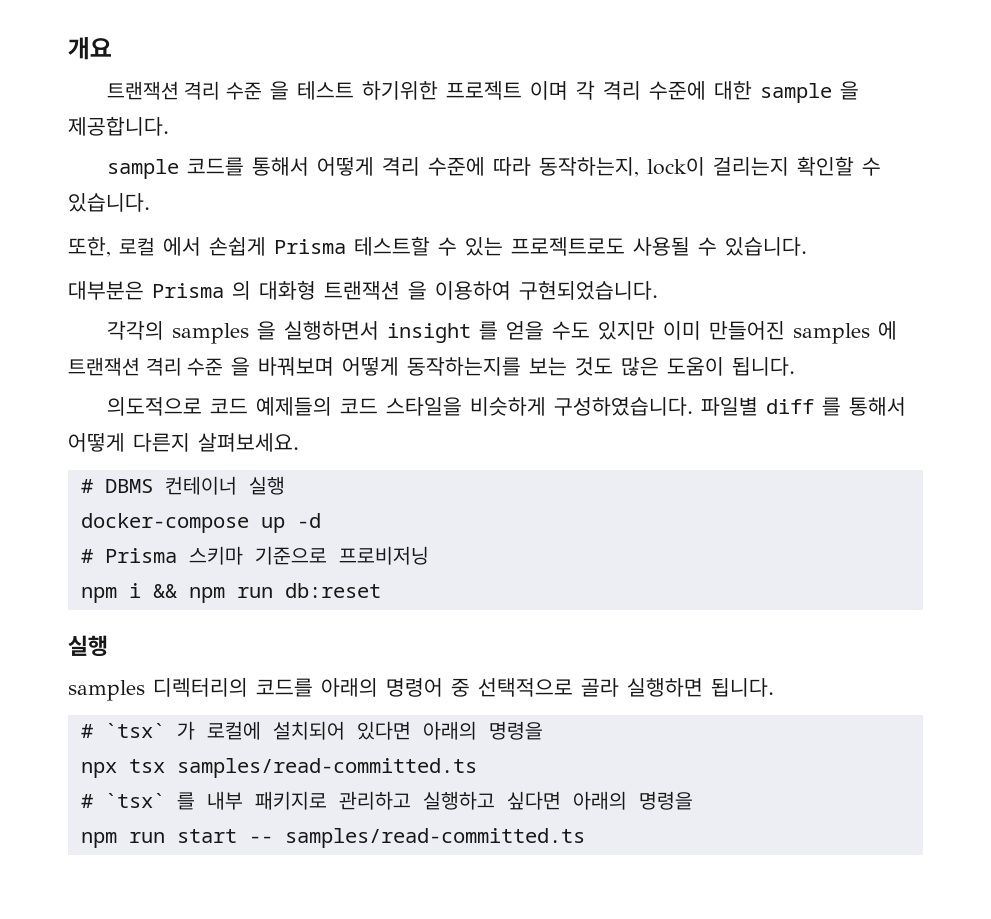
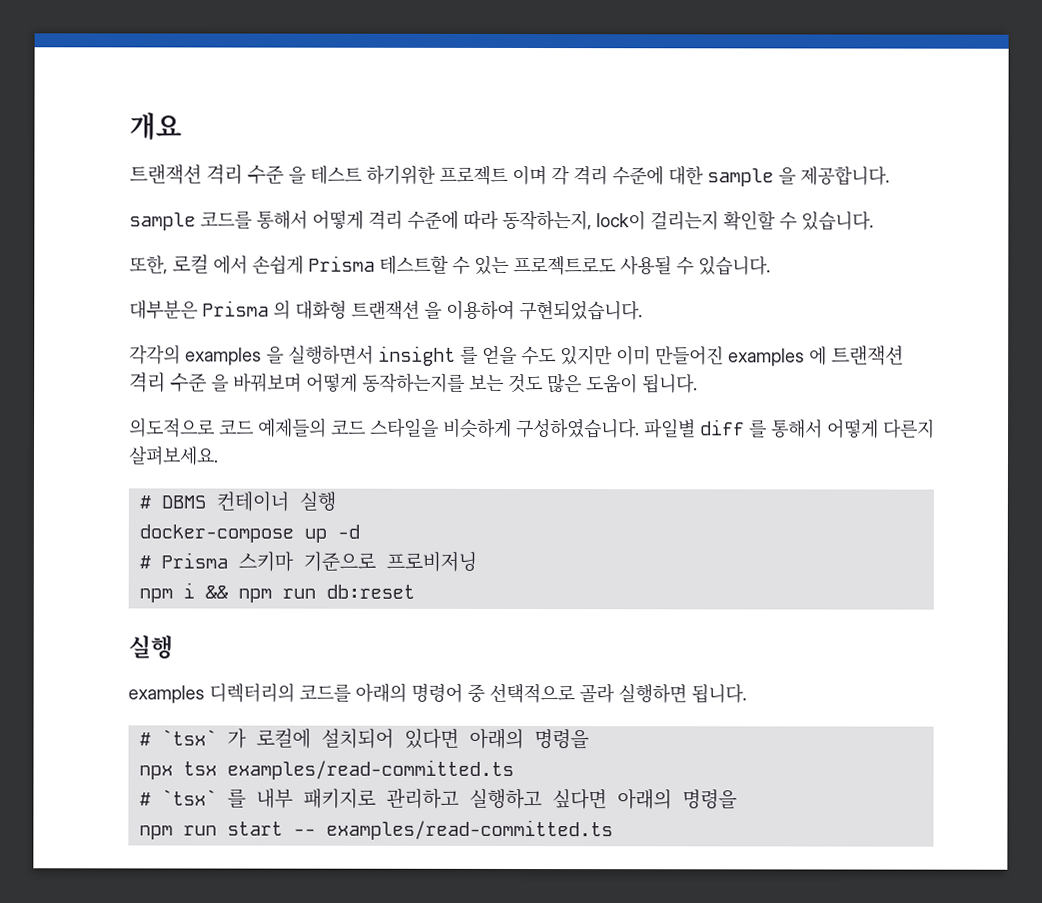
[171,323,249,344] samples -> [185,347,262,366] examples
[792,323,870,344] samples -> [728,348,805,367] examples
[68,680,145,701] samples -> [128,685,205,704] examples
[176,758,477,778] samples/read-committed.ts -> [226,759,514,780] examples/read-committed.ts
[284,828,585,848] samples/read-committed.ts -> [325,819,613,841] examples/read-committed.ts

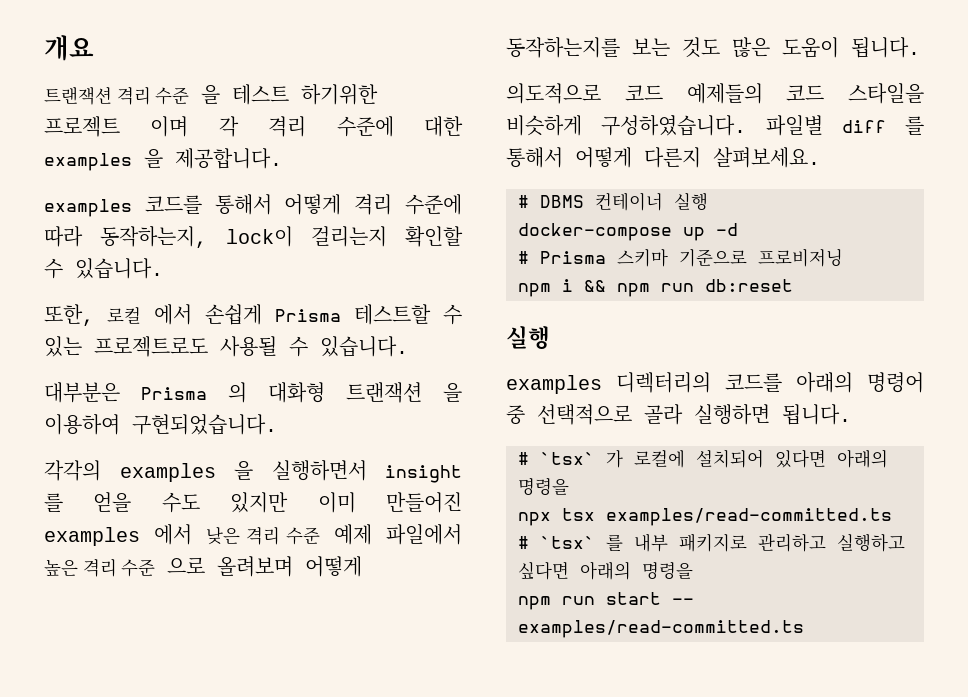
[707,168,775,187] sample -> [44,153,132,171] examples
[129,212,196,231] sample -> [44,199,132,217] examples
[809,345,904,366] [129,372,303,393] 에 트랜잭션 격리 수준 을 바꿔보며 -> [154,524,463,545] [44,556,294,577] 에서 낮은 격리 수준 예제 파일에서 높은 격리 수준 으로 올려보며

